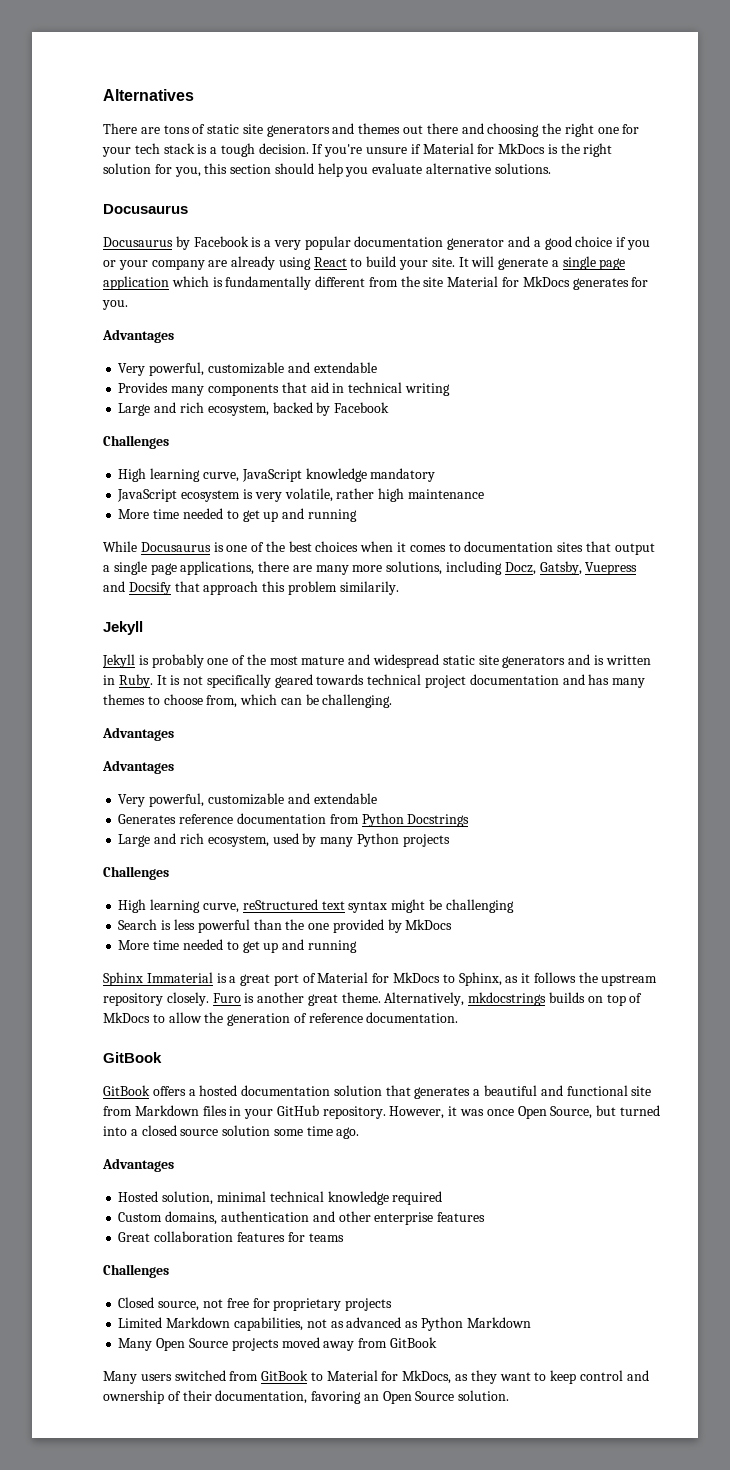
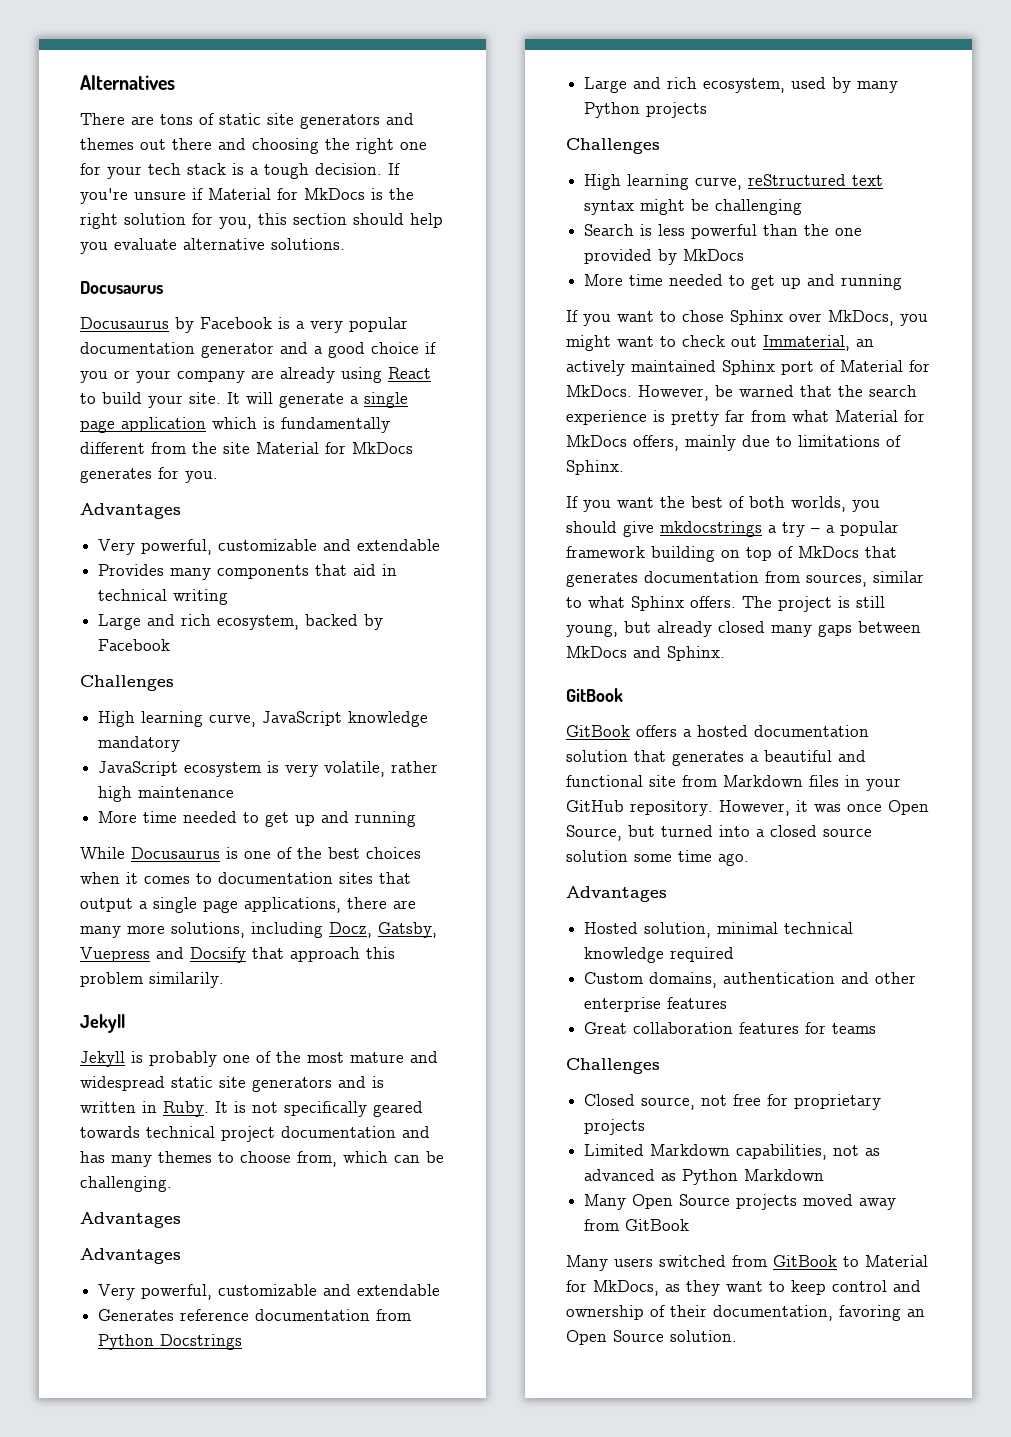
[103,972,658,986] [103,992,643,1006] [103,1012,459,1026] Sphinx Immaterial is a great port of Material for MkDocs to Sphinx, as it follows the upstream repository closely. Furo is another great theme. Alternatively, mkdocstrings builds on top of MkDocs to allow the generation of reference documentation. -> [566,310,928,326] [566,335,874,351] [566,360,930,376] [566,385,917,401] [566,410,925,426] [566,435,901,451] [566,460,624,475] [566,496,880,512] [566,521,899,537] [566,546,897,562] [566,571,924,587] [566,596,885,612] [566,621,921,637] [566,646,725,661] If you want to chose Sphinx over MkDocs, you might want to check out Immaterial, an actively maintained Sphinx port of Material for MkDocs. However, be warned that the search experience is pretty far from what Material for MkDocs offers, mainly due to limitations of Sphinx. // If you want the best of both worlds, you should give mkdocstrings a try – a popular framework building on top of MkDocs that generates documentation from sources, similar to what Sphinx offers. The project is still young, but already closed many gaps between MkDocs and Sphinx.

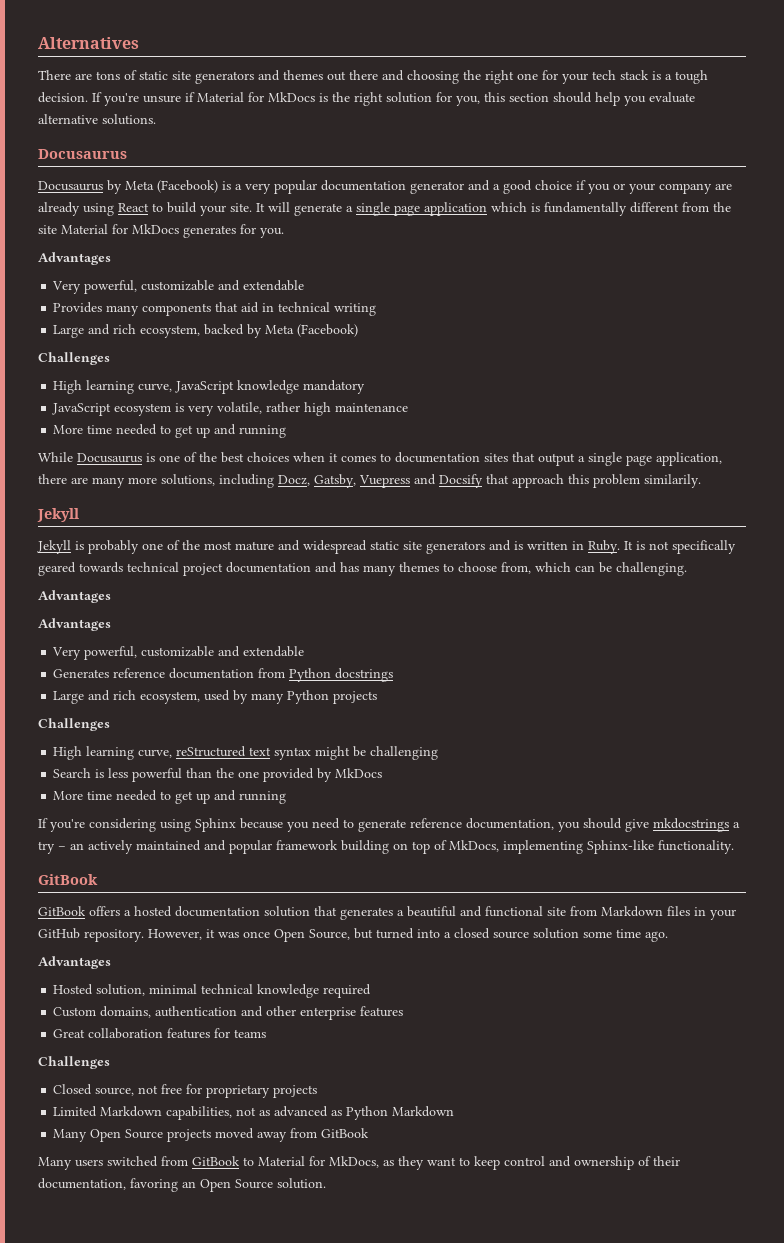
[200,317,272,329] Facebook -> [125,180,218,193] Meta (Facebook)
[98,639,171,651] Facebook -> [265,324,359,337] Meta (Facebook)
[244,897,341,913] applications, -> [656,452,722,466] application,
[160,1334,243,1350] Docstrings -> [335,668,394,682] docstrings
[583,310,928,326] [566,335,874,351] [566,360,930,376] [566,385,917,401] [566,410,925,426] [566,435,901,451] [566,460,624,475] [566,496,846,512] you want to chose Sphinx over MkDocs, you might want to check out Immaterial, an actively maintained Sphinx port of Material for MkDocs. However, be warned that the search experience is pretty far from what Material for MkDocs offers, mainly due to limitations of Sphinx. // If you want the best of both worlds, -> [50,818,554,832] you're considering using Sphinx because you need to generate reference documentation,
[826,525,835,533] a -> [70,840,226,854] an actively maintained and
[798,546,897,558] [566,571,924,587] [566,596,885,612] [566,621,921,637] [566,646,725,661] MkDocs that generates documentation from sources, similar to what Sphinx offers. The project is still young, but already closed many gaps between MkDocs and Sphinx. -> [449,840,734,854] MkDocs, implementing Sphinx-like functionality.

